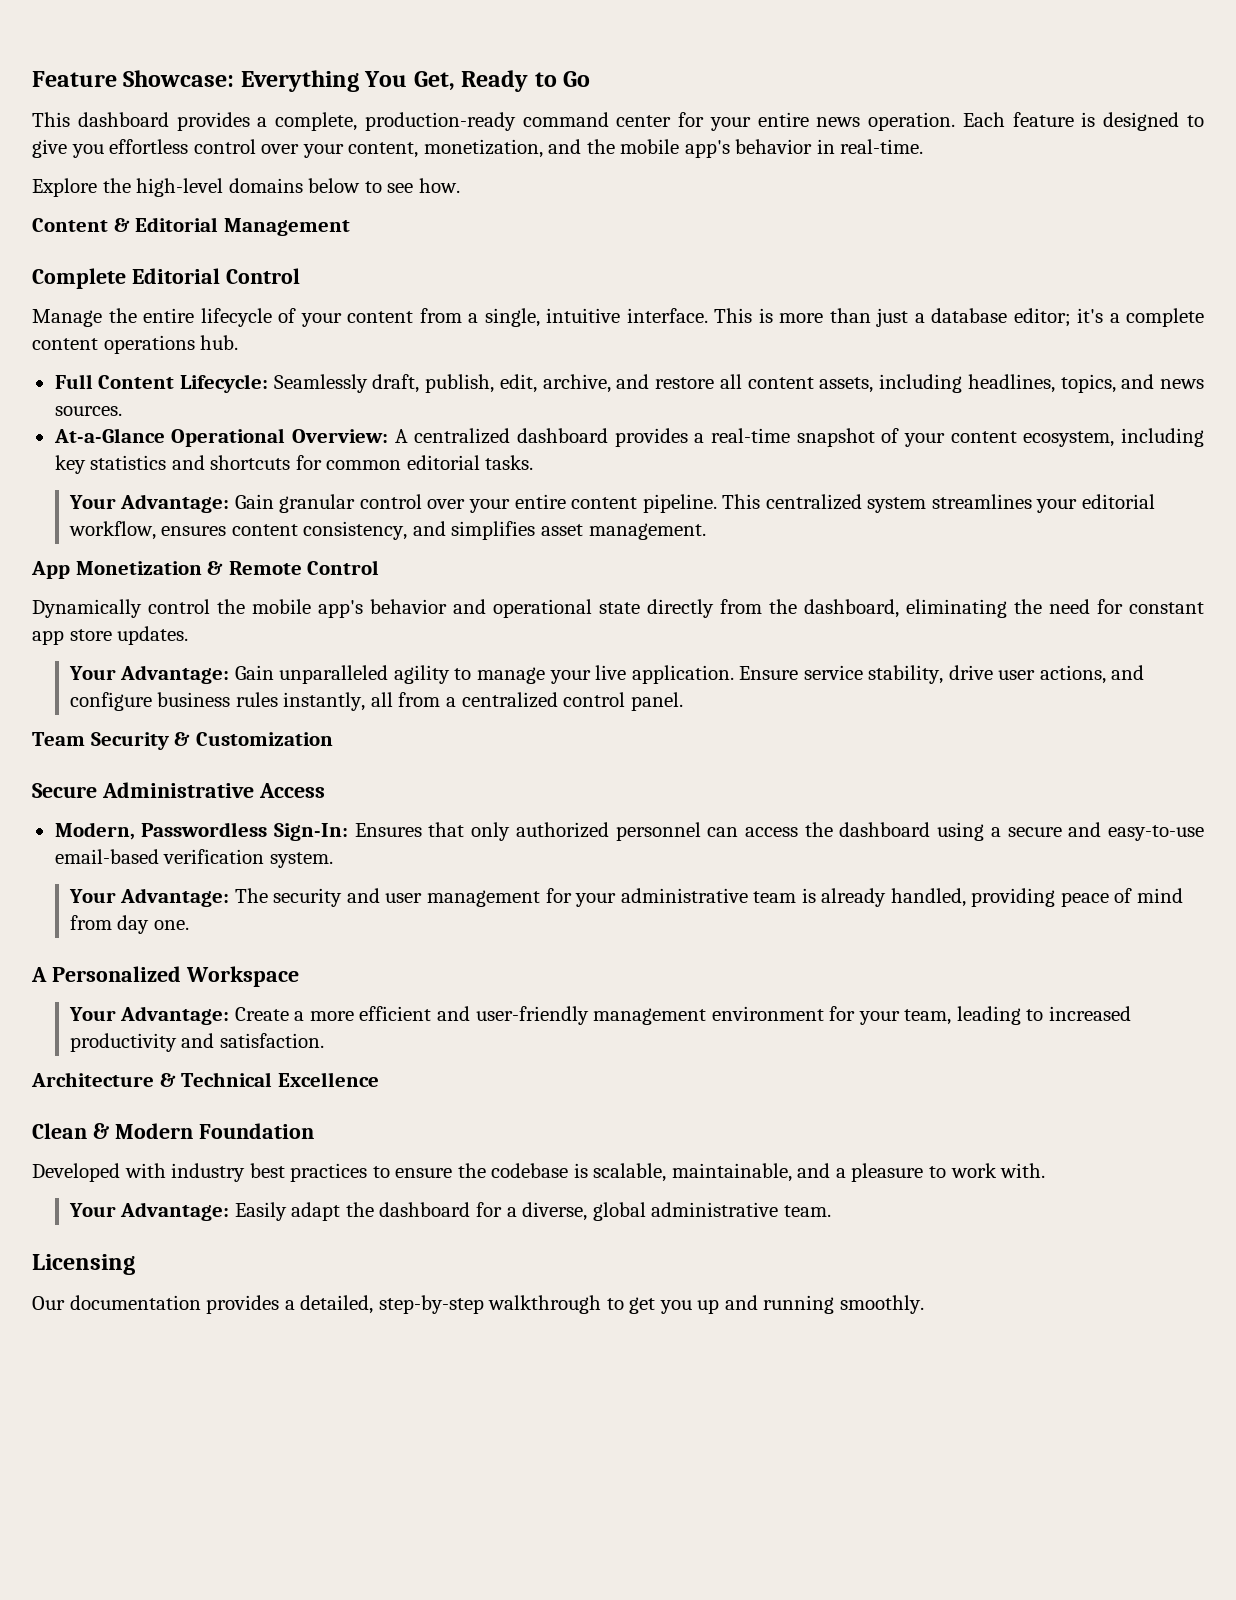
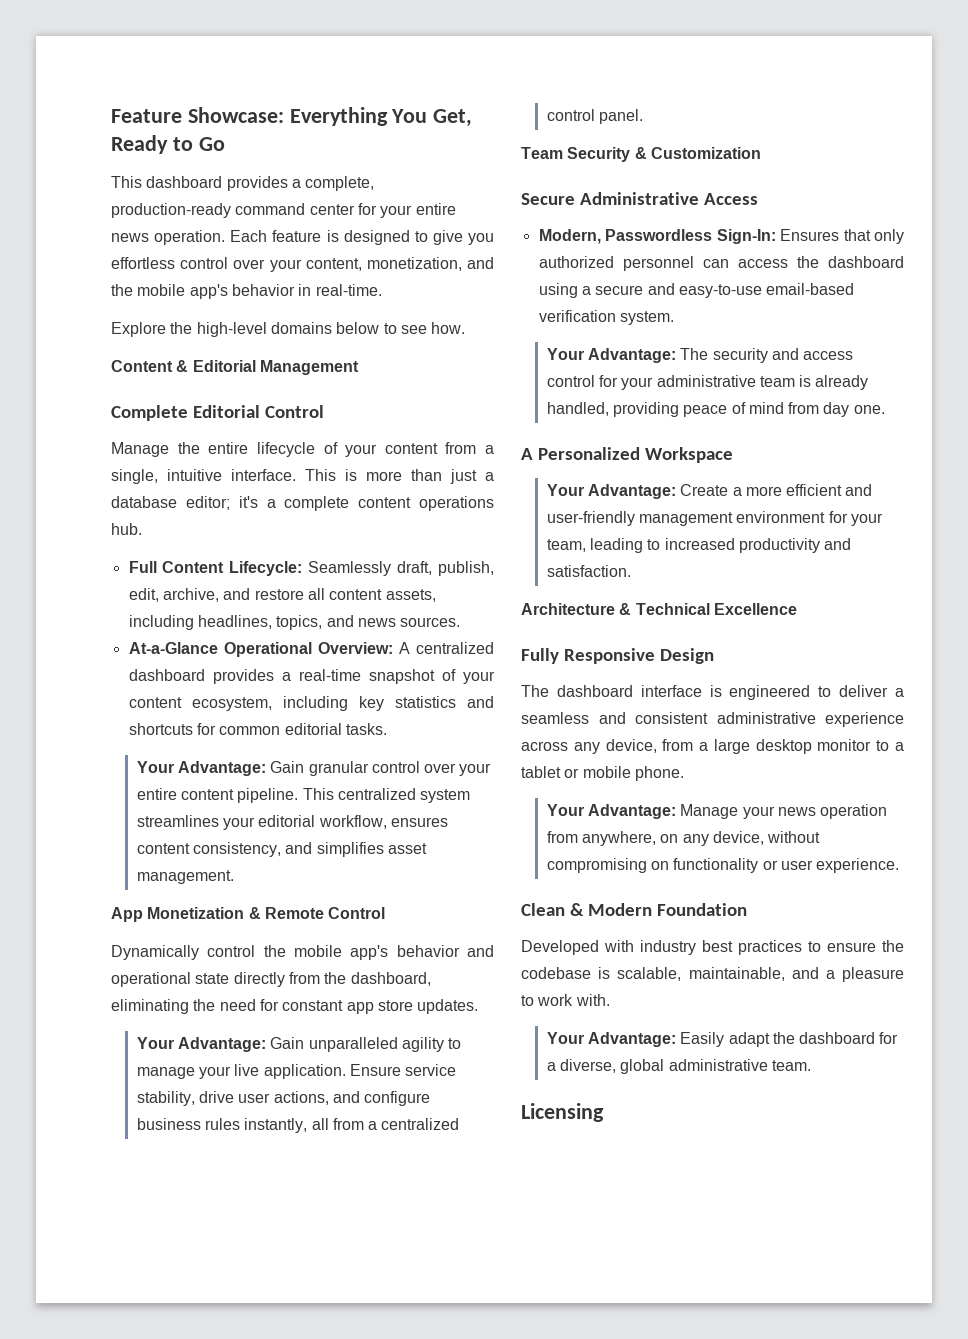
[385,890,541,907] user management -> [803,351,854,360] [546,375,595,387] access control
(379, 1079) none -> [521,648,715,664] [521,685,904,700] [521,712,904,727] [521,739,904,754] [521,766,684,781] [546,804,888,819] [546,831,821,846] [546,858,900,873] // Fully Responsive Design // The dashboard interface is engineered to deliver a seamless and consistent administrative experience across any device, from a large desktop monitor to a tablet or mobile phone. // Your Advantage: Manage your news operation from anywhere, on any device, without compromising on functionality or user experience.
[32,1295,924,1314] // Our documentation provides a detailed, step-by-step walkthrough to get you up and running smoothly. -> (604, 1112) none

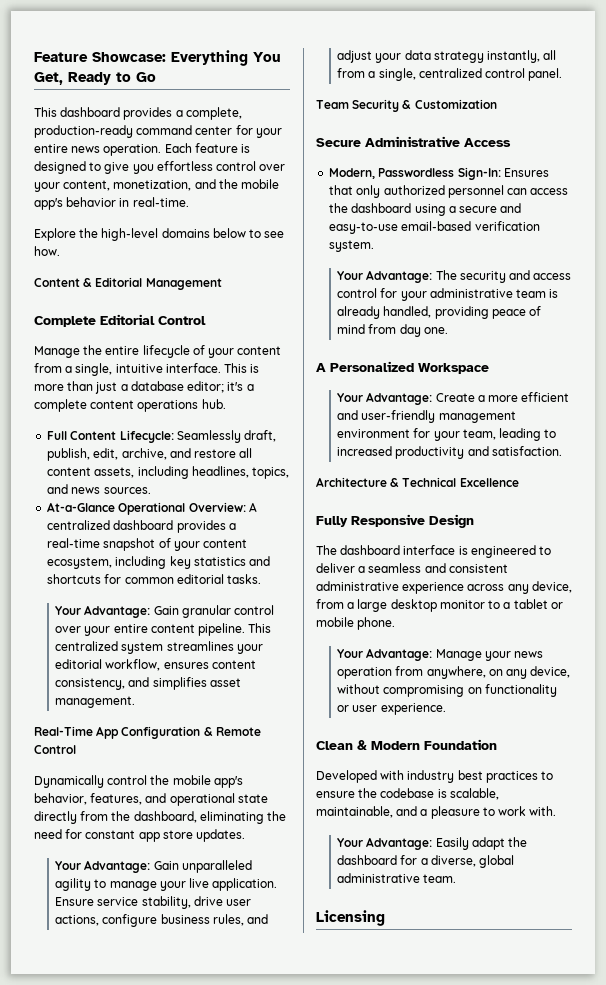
[111,907,245,922] App Monetization -> [34,726,201,739] Real-Time App Configuration
[396,945,460,957] behavior -> [34,793,143,805] behavior, features,
[332,1091,360,1103] and -> (100, 920) none
[204,1118,240,1130] rules -> [212,914,269,926] [337,50,484,63] rules, and adjust your data strategy
(378, 1125) none -> [378,68,416,81] single,

